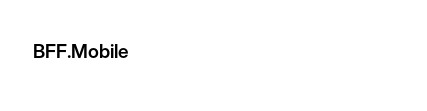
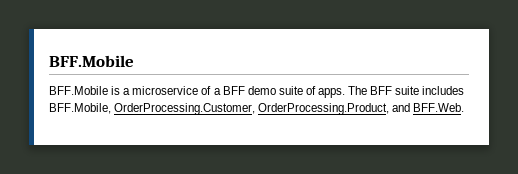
[33,44,129,58] BFF.Mobile -> [49,55,134,67] [49,86,465,98] [49,103,465,115] BFF.Mobile // BFF.Mobile is a microservice of a BFF demo suite of apps. The BFF suite includes BFF.Mobile, OrderProcessing.Customer, OrderProcessing.Product, and BFF.Web.

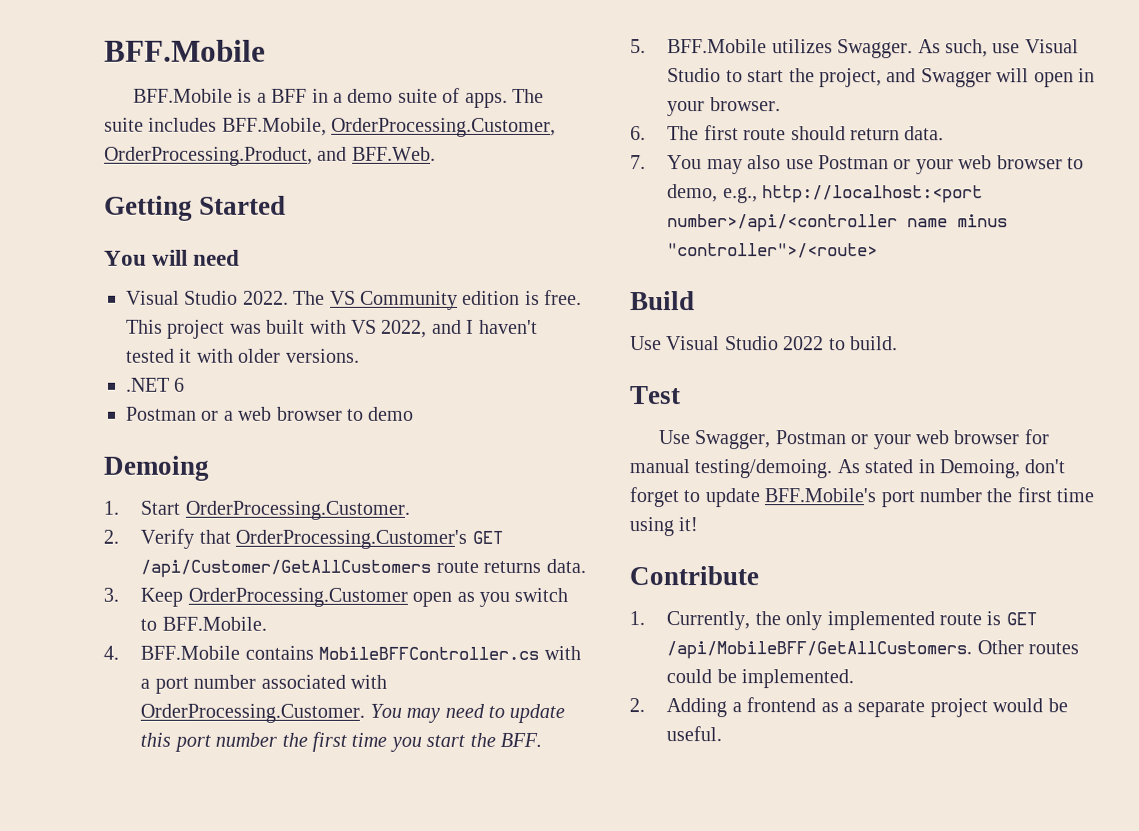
[132,86,245,95] microservice of a BFF -> [271,88,344,103] BFF in a
[370,86,393,95] BFF -> (545, 95) none
(465, 107) none -> [104,195,287,221] [104,249,241,266] [126,289,583,310] [126,319,538,339] [126,348,360,363] [126,377,186,392] [125,406,415,421] [103,455,209,481] [103,500,410,520] [103,528,503,549] [140,558,586,578] [103,587,569,607] [140,616,267,631] [103,645,581,661] [140,674,388,694] [140,703,566,723] [140,731,543,752] [630,39,1079,59] [667,68,1096,88] [667,97,781,117] [630,125,945,141] [630,155,1085,175] [667,184,984,204] [667,214,1009,233] [667,243,879,259] [630,291,695,311] [630,336,898,351] [630,386,681,405] [658,429,1049,450] [629,459,1066,479] [629,487,1095,508] [629,517,699,537] [629,566,759,586] [629,611,1037,631] [666,640,1080,660] [666,669,855,689] [629,697,1068,718] [666,726,723,742] // Getting Started // You will need // Visual Studio 2022. The VS Community edition is free. This project was built with VS 2022, and I haven't tested it with older versions. // .NET 6 // Postman or a web browser to demo // Demoing // 1. Start OrderProcessing.Customer. // 2. Verify that OrderProcessing.Customer's GET /api/Customer/GetAllCustomers route returns data. // 3. Keep OrderProcessing.Customer open as you switch to BFF.Mobile. // 4. BFF.Mobile contains MobileBFFController.cs with a port number associated with OrderProcessing.Customer. You may need to update this port number the first time you start the BFF. // 5. BFF.Mobile utilizes Swagger. As such, use Visual Studio to start the project, and Swagger will open in your browser. // 6. The first route should return data. // 7. You may also use Postman or your web browser to demo, e.g., http://localhost:<port number>/api/<controller name minus "controller">/<route> // Build // Use Visual Studio 2022 to build. // Test // Use Swagger, Postman or your web browser for manual testing/demoing. As stated in Demoing, don't forget to update BFF.Mobile's port number the first time using it! // Contribute // 1. Currently, the only implemented route is GET /api/MobileBFF/GetAllCustomers. Other routes could be implemented. // 2. Adding a frontend as a separate project would be useful.

